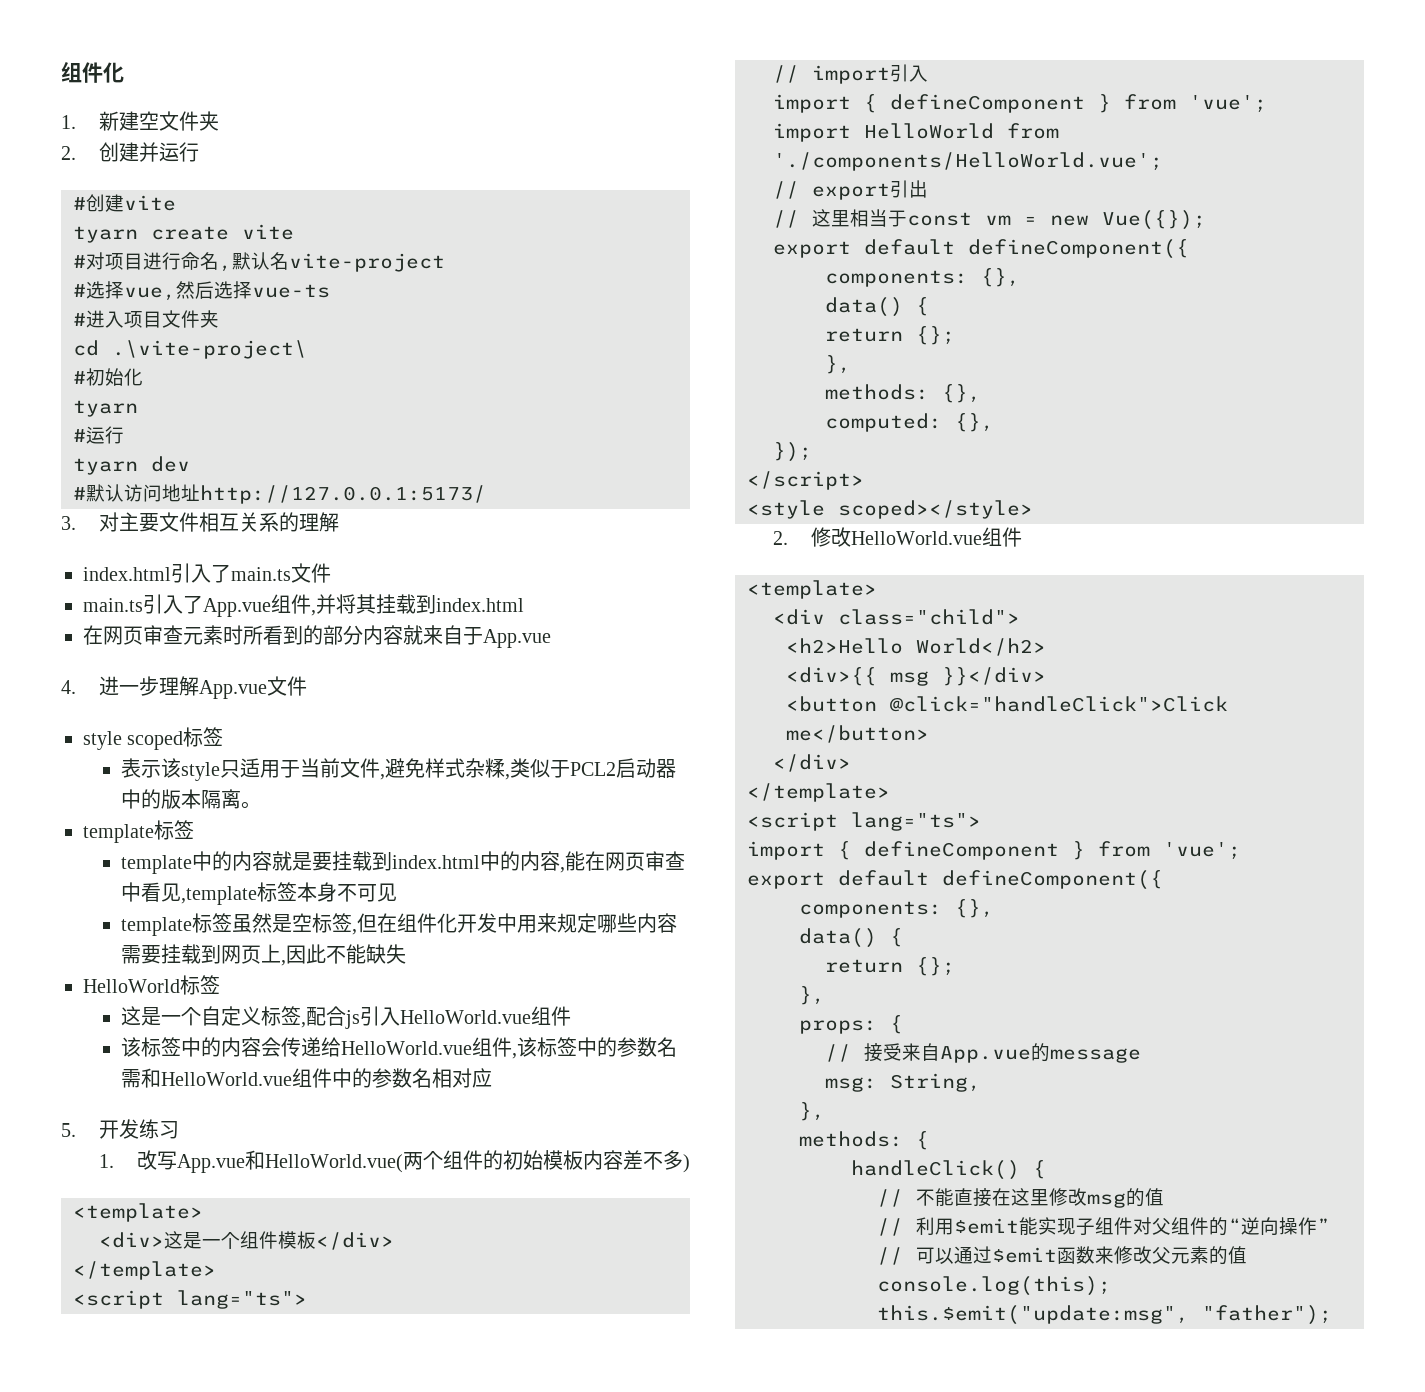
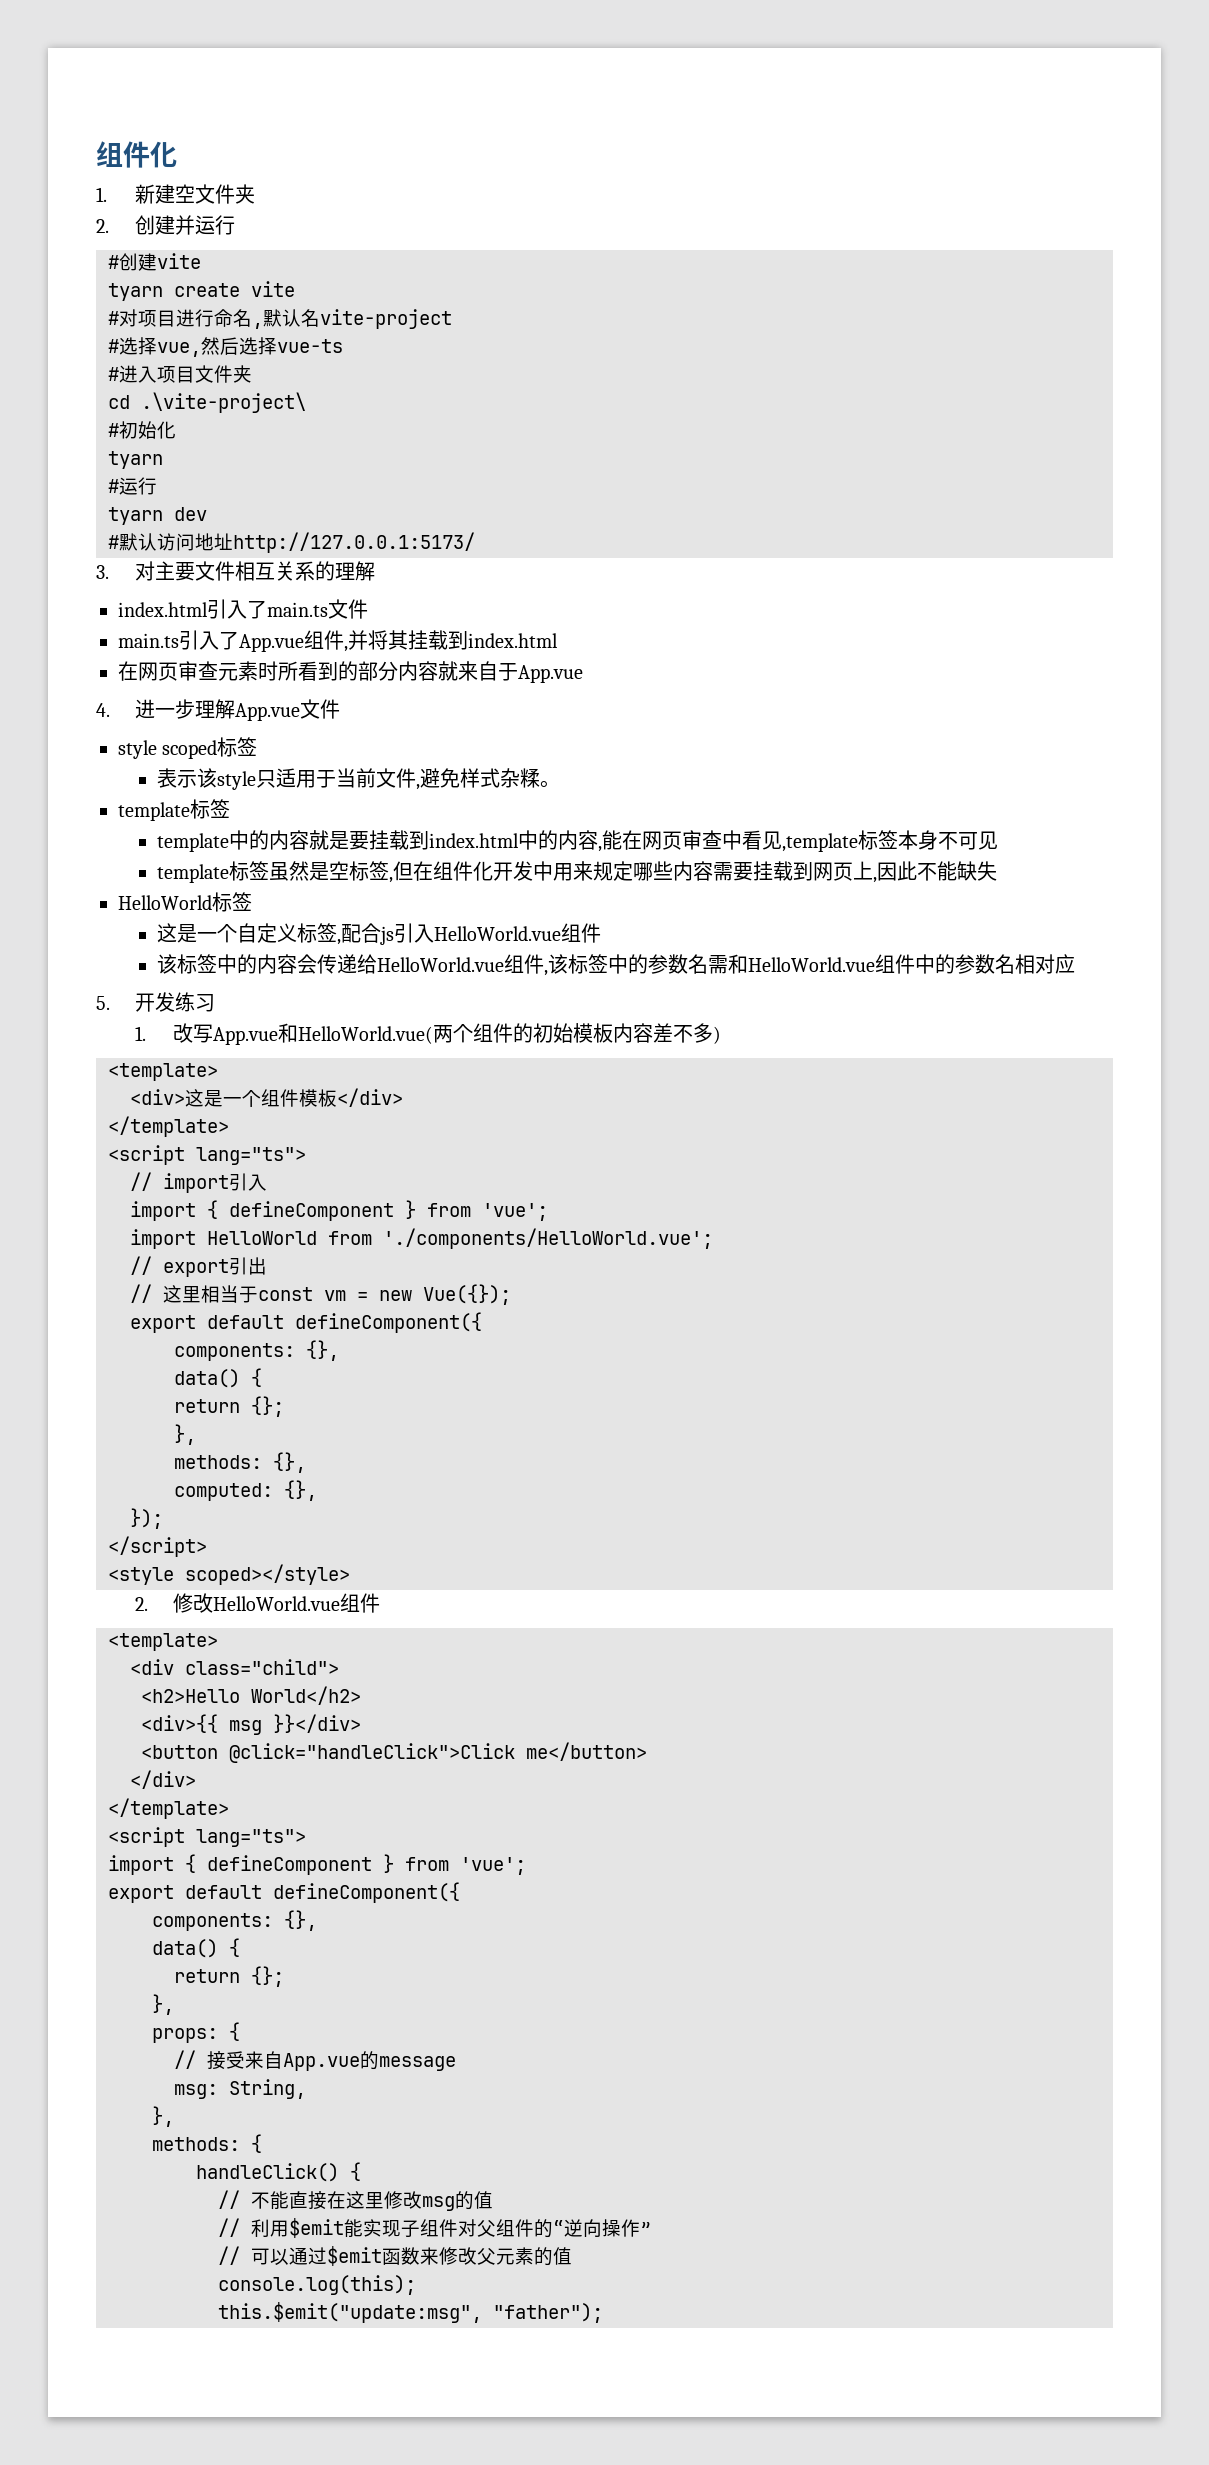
[504,758,676,780] [120,789,241,809] ,类似于PCL2启动器中的版本隔离 -> (540, 778) none

